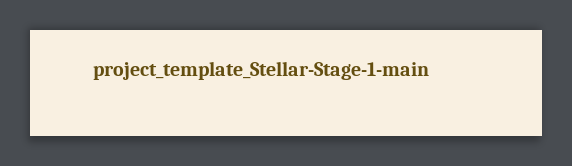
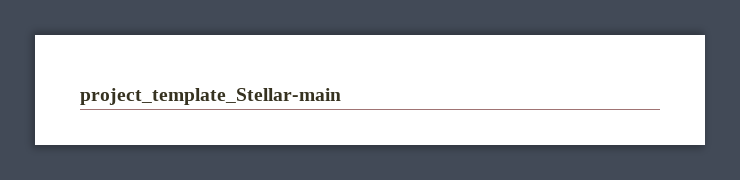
[93,61,429,80] project_template_Stellar-Stage-1-main -> [80,88,341,105] project_template_Stellar-main

